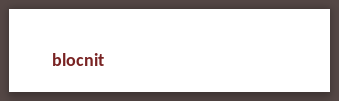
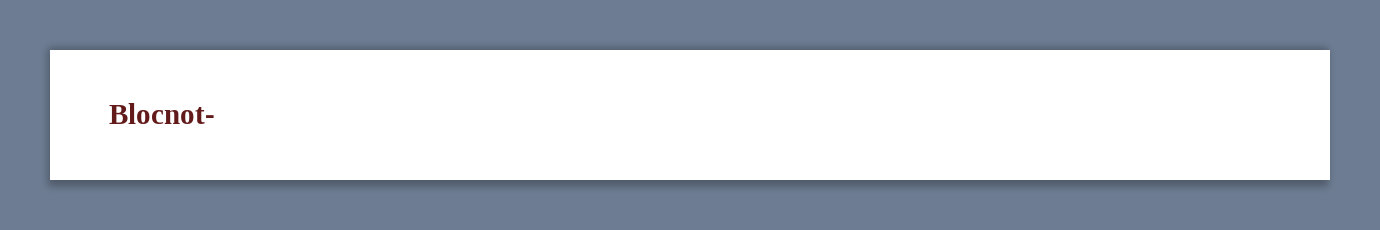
[52,53,104,66] blocnit -> [109,103,215,124] Blocnot-

